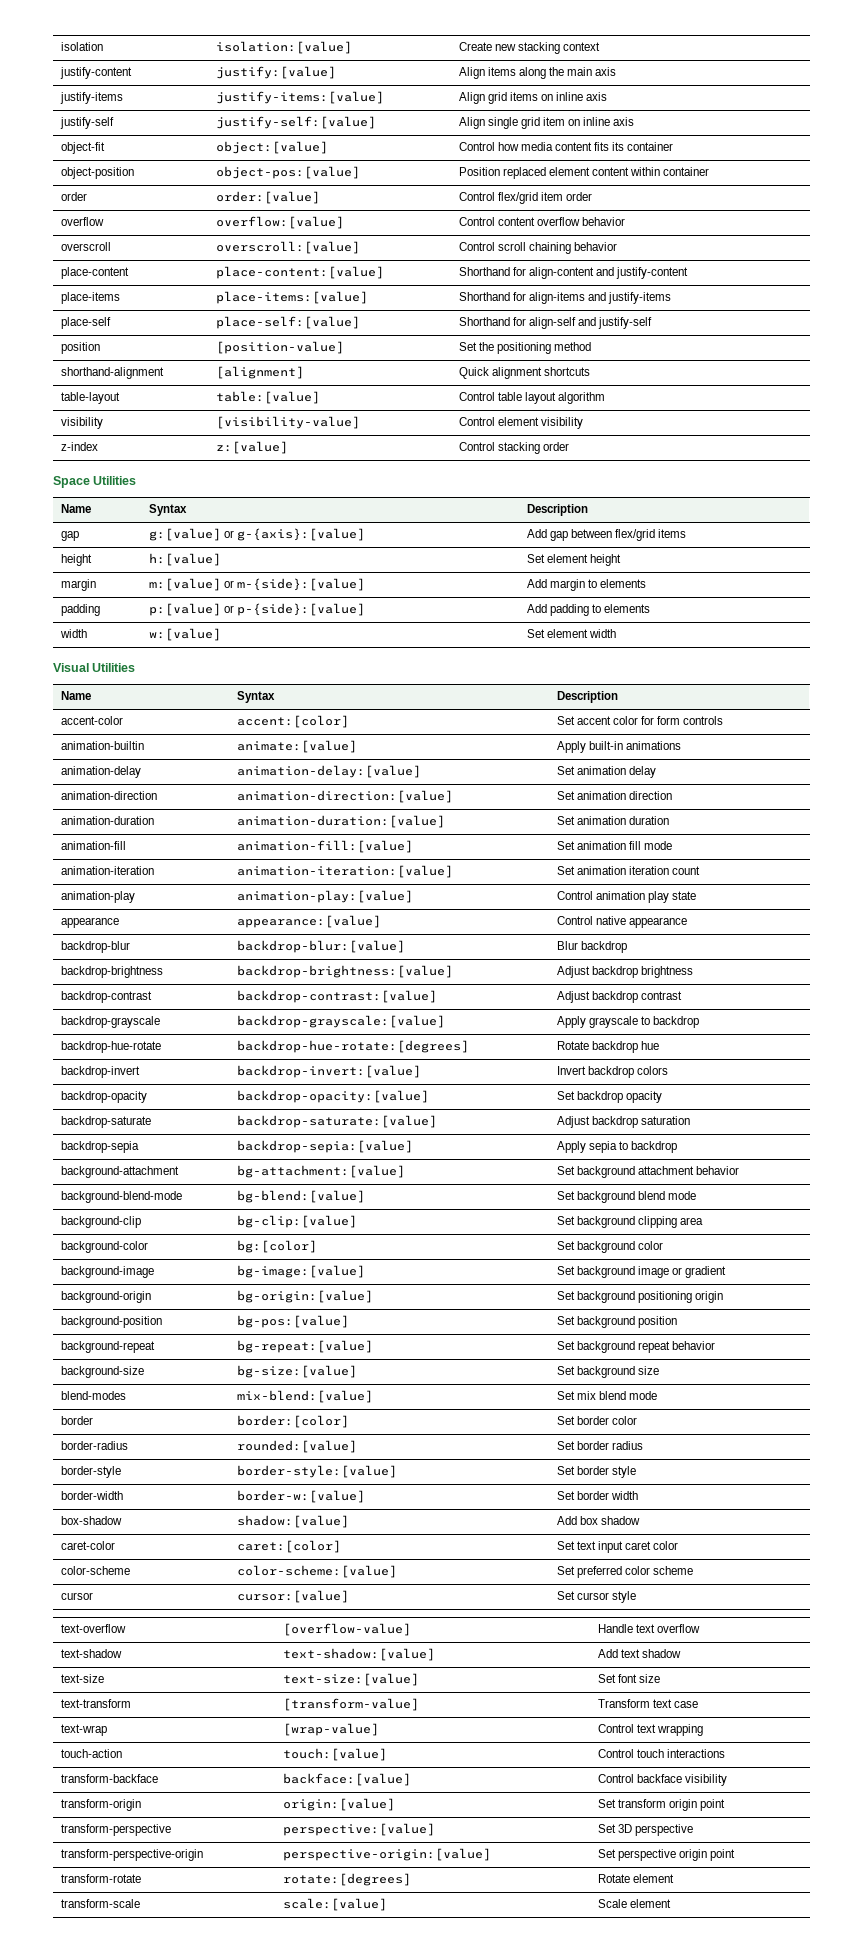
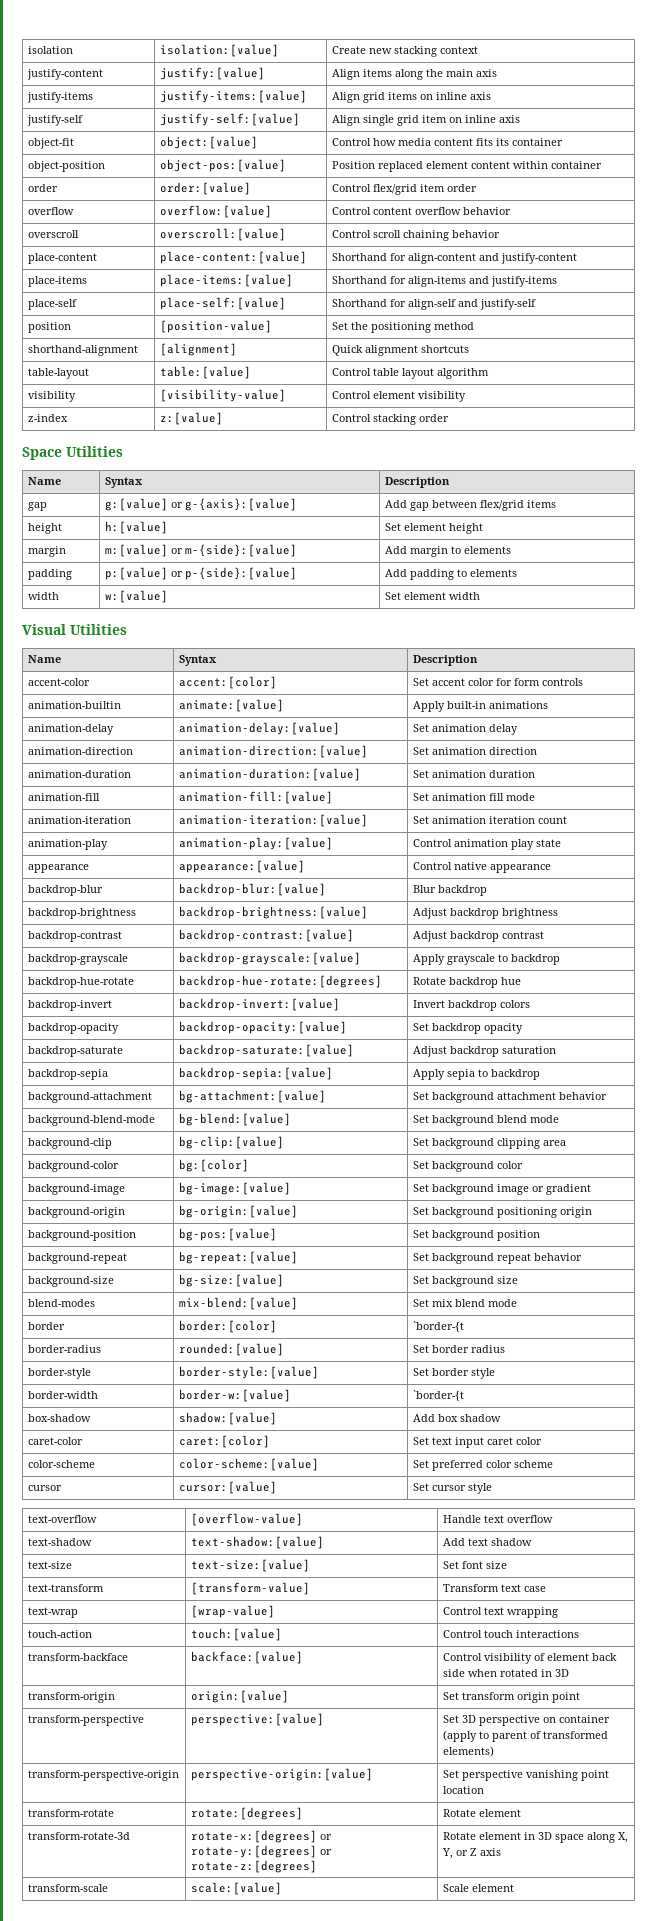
[556,1416,637,1425] Set border color -> [412,1321,464,1332] `border-{t
[556,1491,638,1500] Set border width -> [412,1390,464,1401] `border-{t
[636,1774,727,1786] backface visibility -> [483,1653,617,1664] [442,1669,569,1677] visibility of element back side when rotated in 3D
(693, 1830) none -> [542,1715,610,1723] [442,1730,608,1742] [442,1746,494,1757] on container (apply to parent of transformed elements)
[678,1849,735,1861] origin point -> [525,1770,609,1781] [442,1786,484,1794] vanishing point location
(674, 1878) none -> [27,1832,130,1840] [190,1830,332,1843] [190,1845,332,1858] [190,1860,317,1873] [442,1832,628,1843] [441,1848,501,1859] // transform-rotate-3d | rotate-x:[degrees] or rotate-y:[degrees] or rotate-z:[degrees] | Rotate element in 3D space along X, Y, or Z axis

